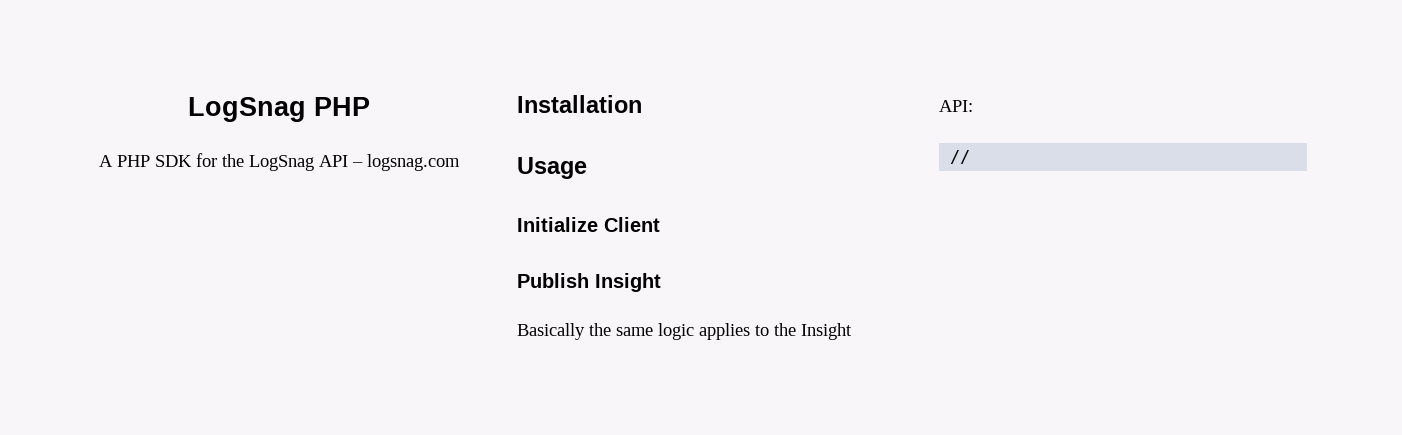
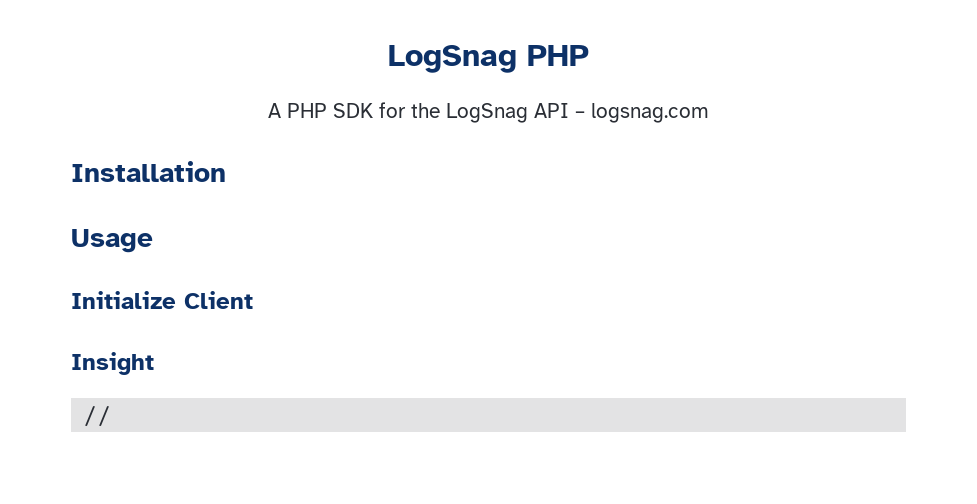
[517,273,661,292] [517,323,852,340] [939,100,973,112] Publish Insight // Basically the same logic applies to the Insight API: -> [71,352,154,375] Insight

